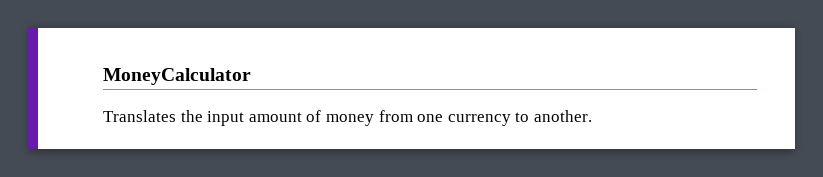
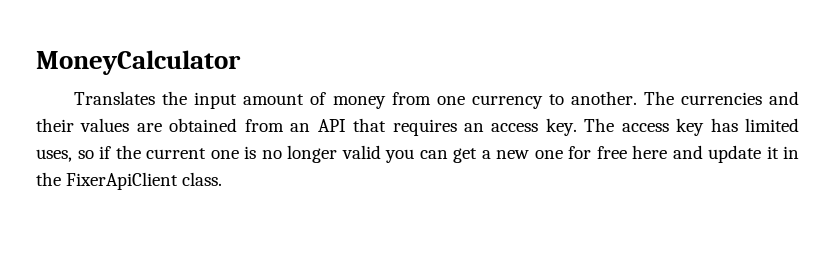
(592, 116) none -> [643,91,799,105] [36,118,799,136] [36,145,799,163] [36,172,223,190] The currencies and their values are obtained from an API that requires an access key. The access key has limited uses, so if the current one is no longer valid you can get a new one for free here and update it in the FixerApiClient class.

